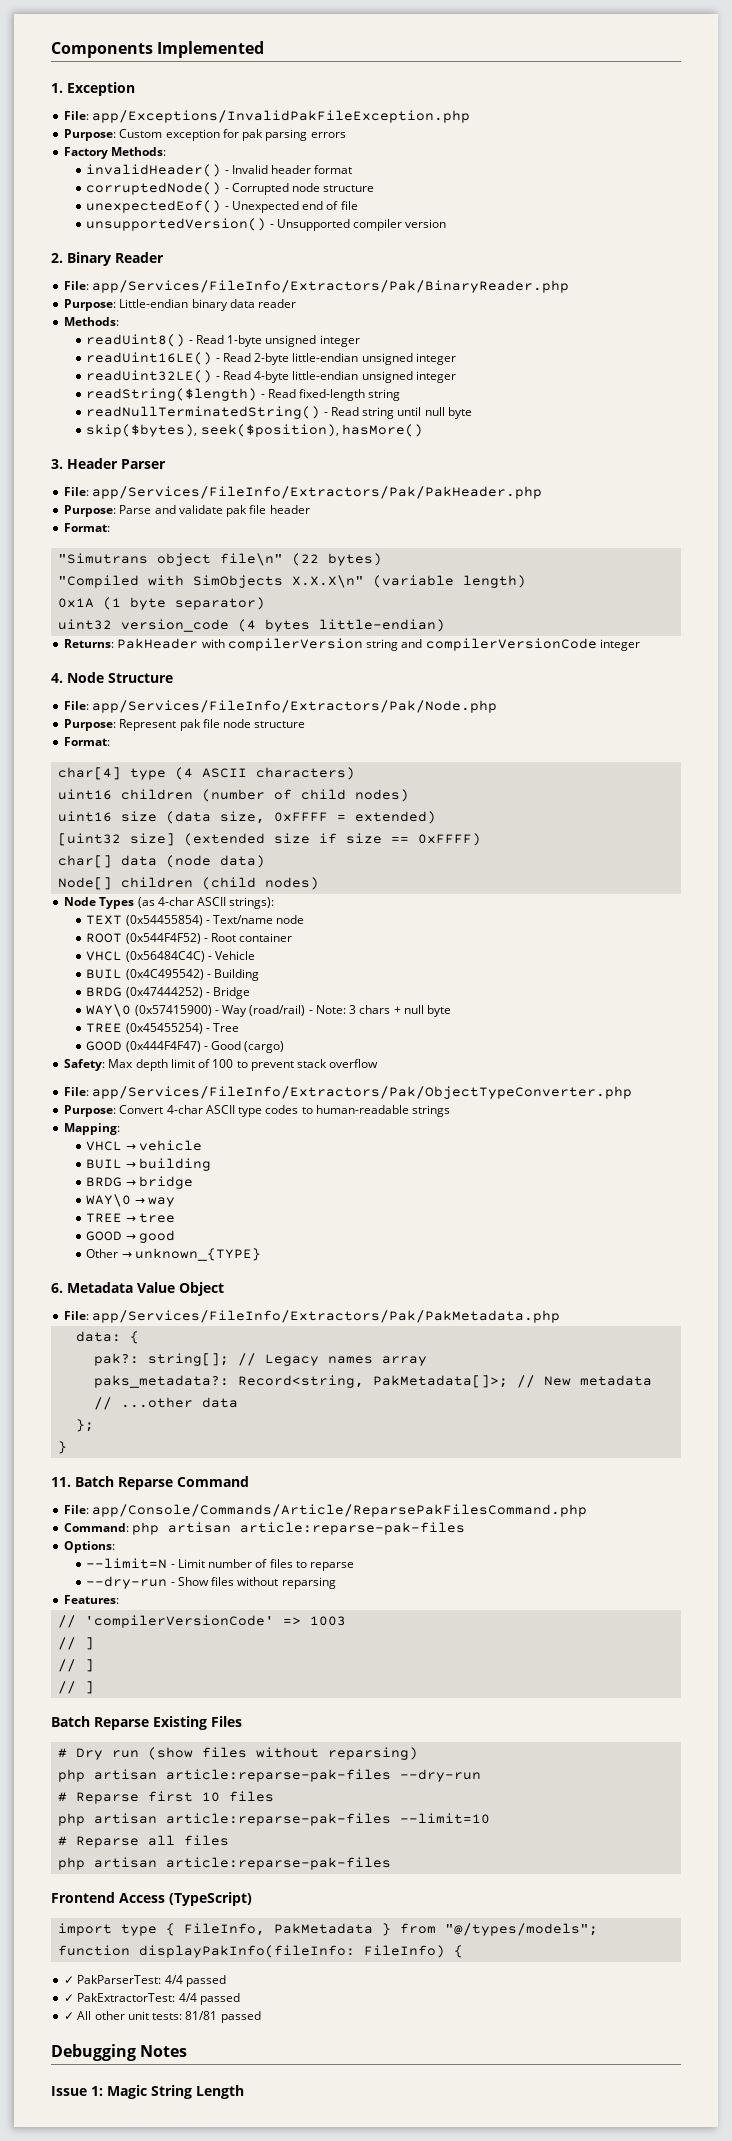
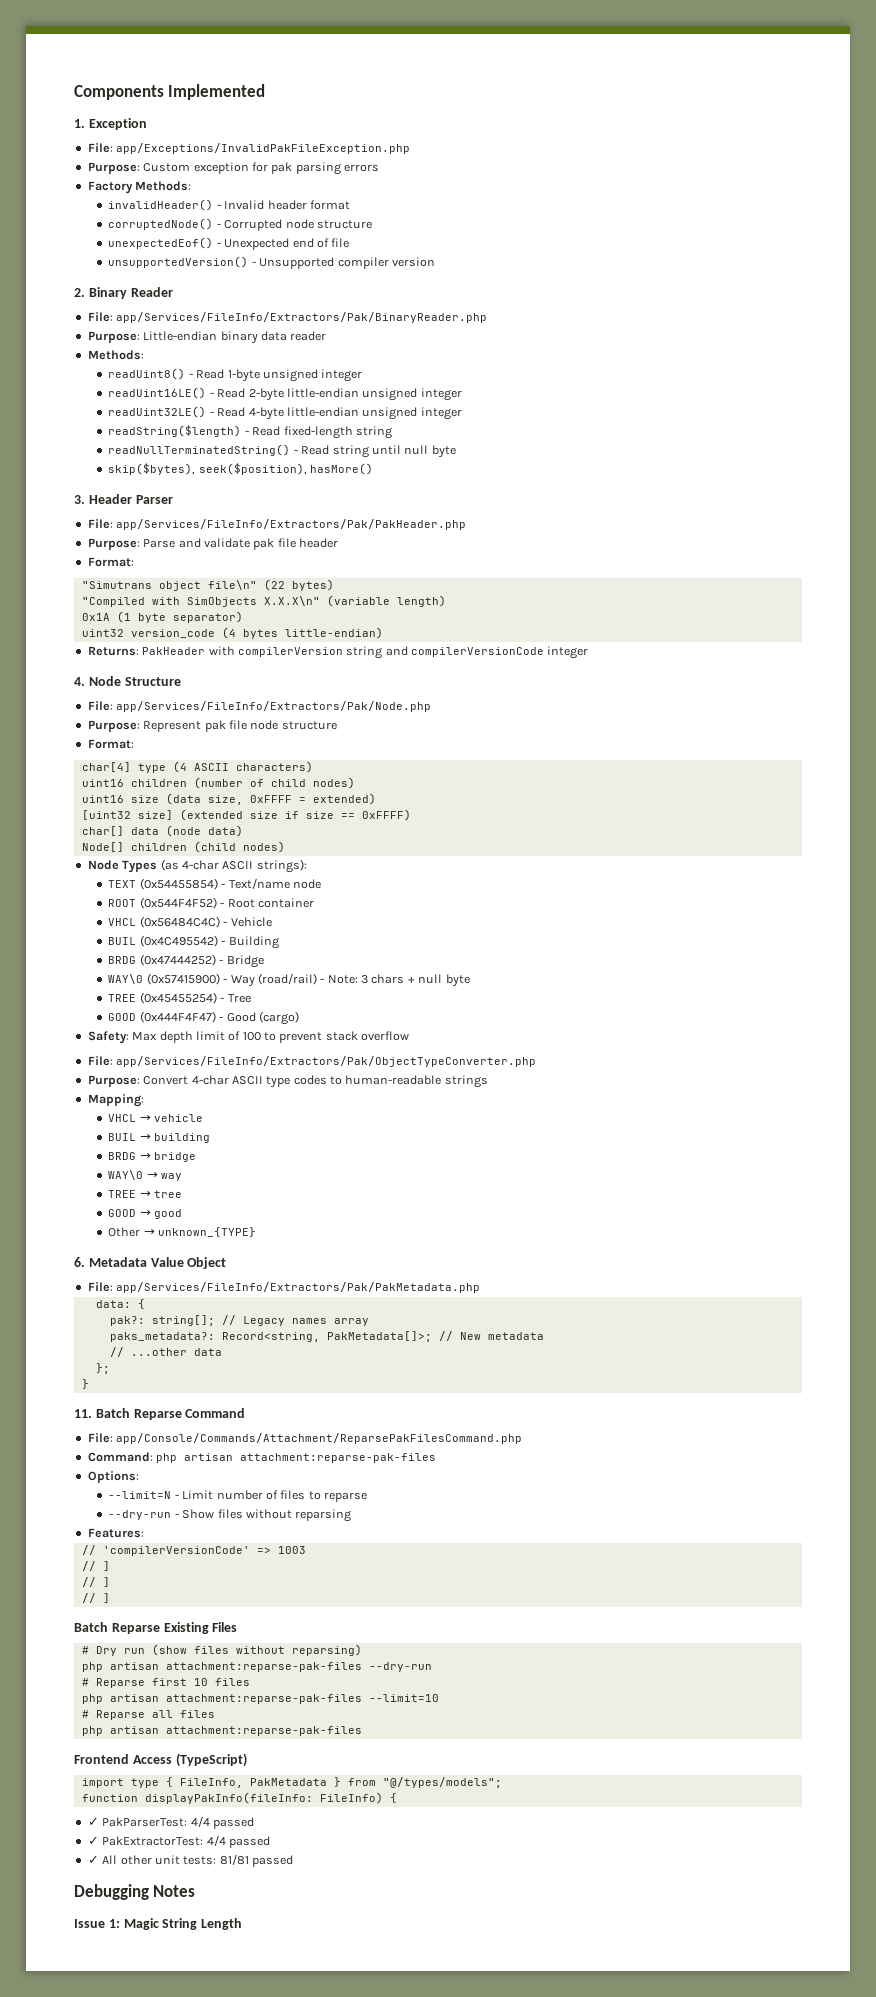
[92,1504,588,1517] app/Console/Commands/Article/ReparsePakFilesCommand.php -> [116,1433,523,1444] app/Console/Commands/Attachment/ReparsePakFilesCommand.php
[240,1522,466,1535] article:reparse-pak-files -> [240,1453,437,1463] attachment:reparse-pak-files
[166,1769,392,1782] article:reparse-pak-files -> [165,1662,362,1672] attachment:reparse-pak-files
[166,1813,392,1826] article:reparse-pak-files -> [165,1694,362,1704] attachment:reparse-pak-files
[166,1857,392,1870] article:reparse-pak-files -> [165,1726,362,1736] attachment:reparse-pak-files

